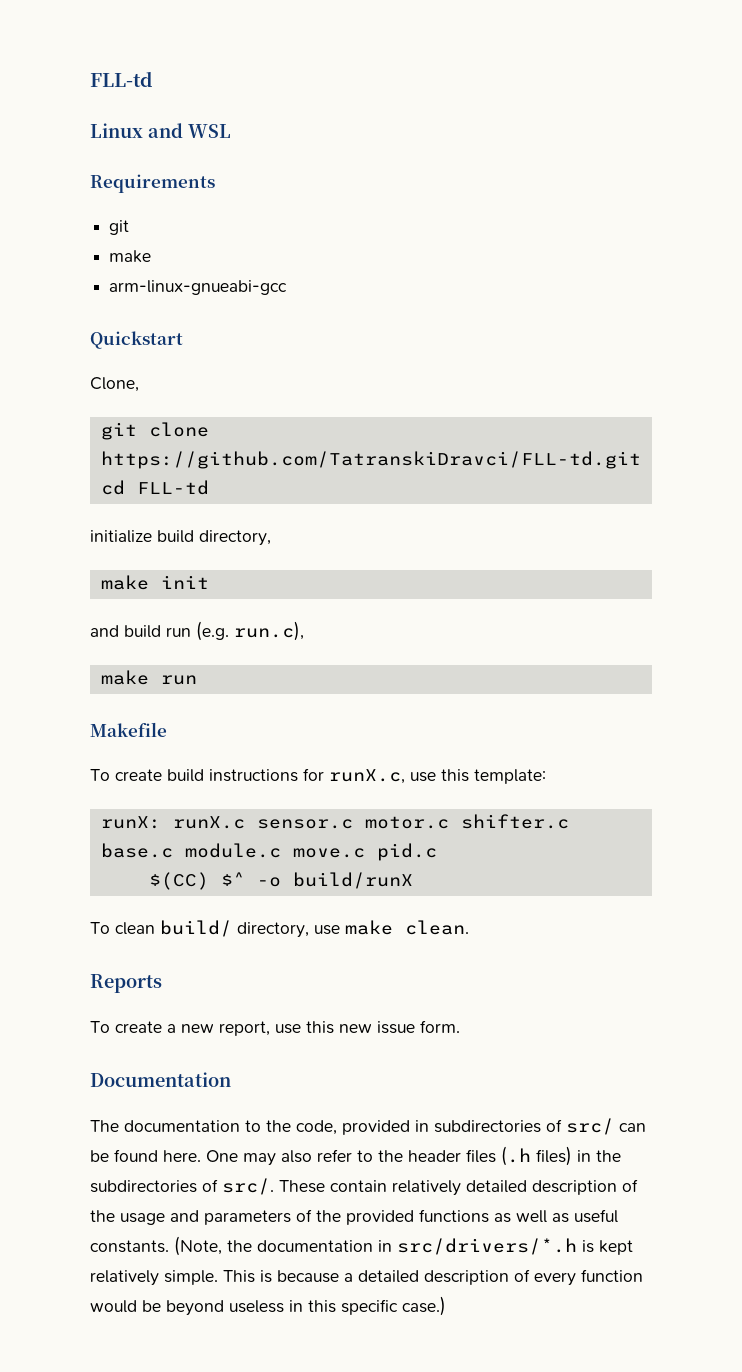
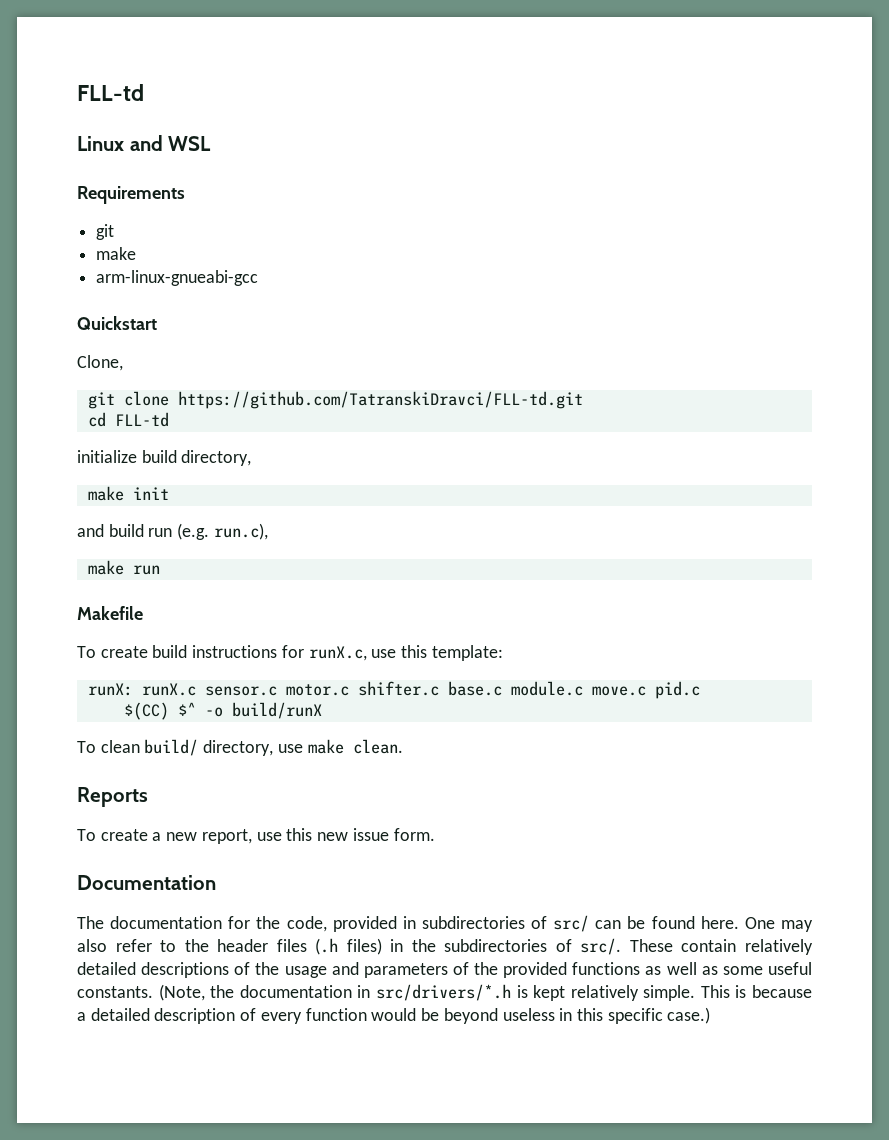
[245,1120,261,1132] to -> [228,916,251,929] for
[532,1180,617,1195] description -> [141,962,230,978] descriptions
(569, 1218) none -> [722,966,763,975] some

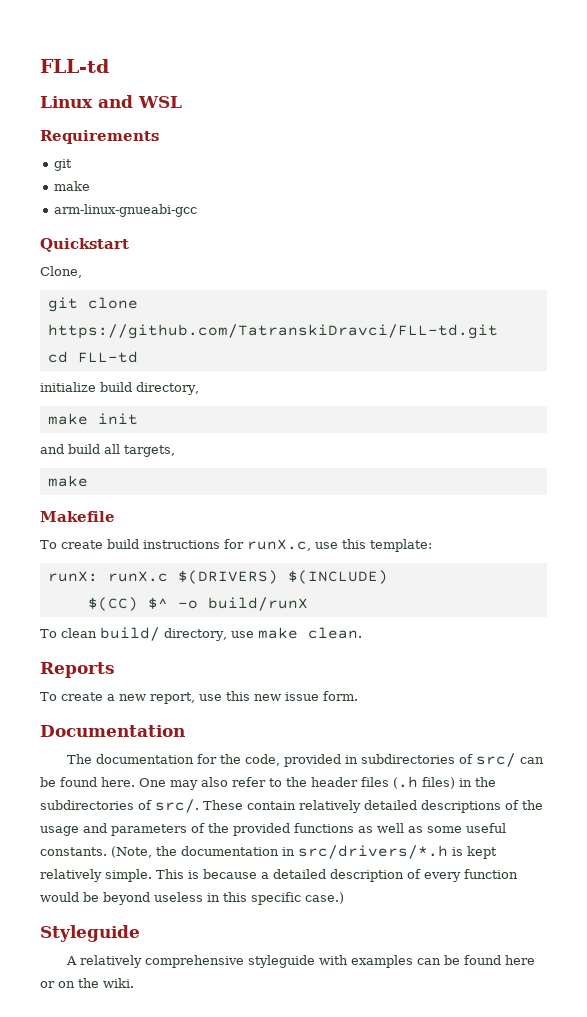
[148,523,268,540] [87,560,160,575] run (e.g. run.c), // make run -> [104,444,175,457] [47,475,88,487] all targets, // make
[204,681,700,699] sensor.c motor.c shifter.c base.c module.c move.c pid.c -> [177,570,388,584] $(DRIVERS) $(INCLUDE)
(711, 1015) none -> [40,925,140,942] [65,955,535,968] [40,978,134,988] // Styleguide // A relatively comprehensive styleguide with examples can be found here or on the wiki.

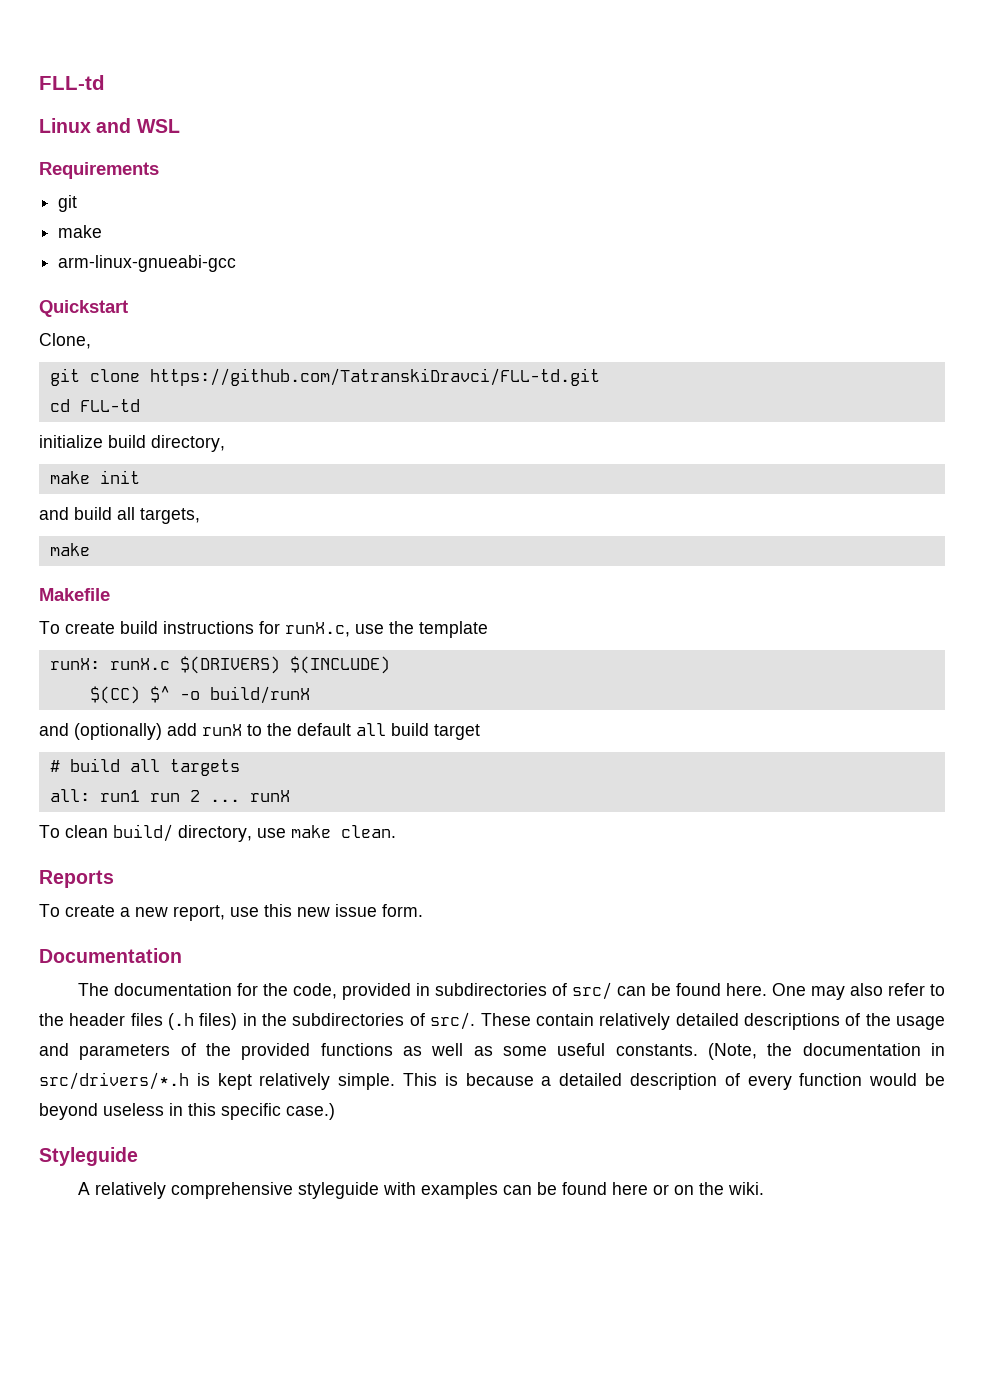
[341,539,432,552] this template: -> [389,621,488,638] the template
(308, 604) none -> [39,723,480,740] [49,758,240,776] [49,789,290,802] // and (optionally) add runX to the default all build target // # build all targets // all: run1 run 2 ... runX

